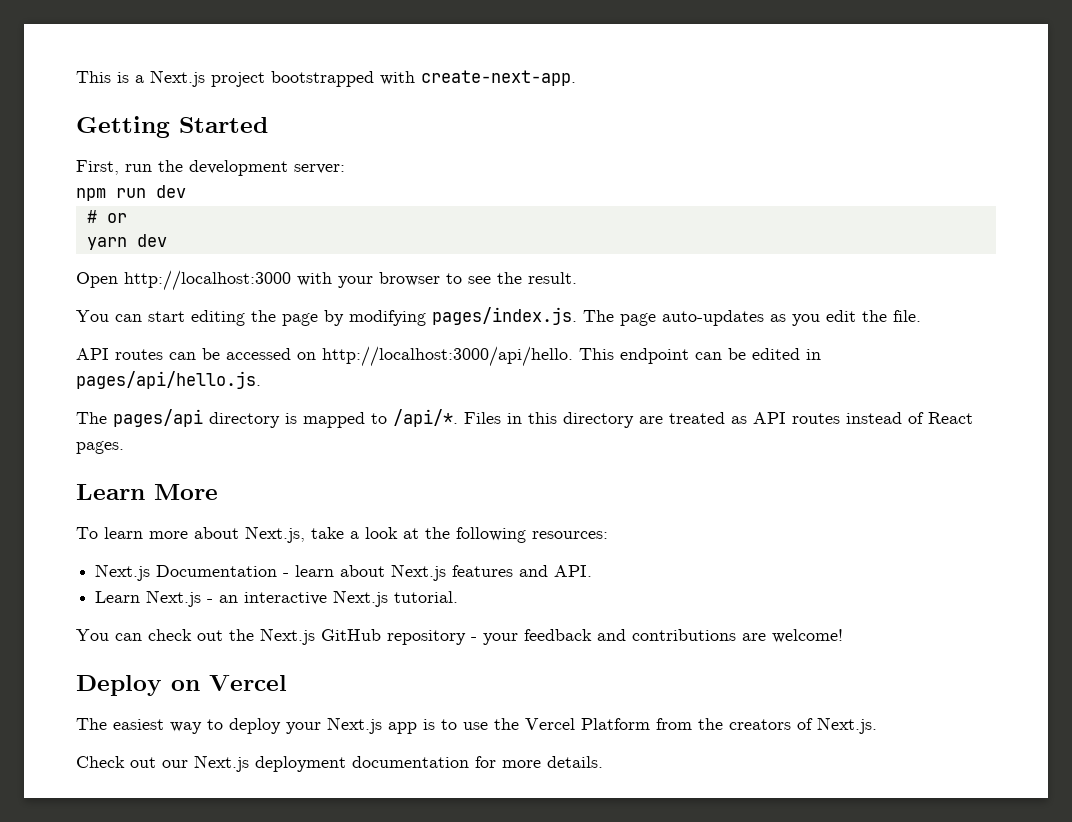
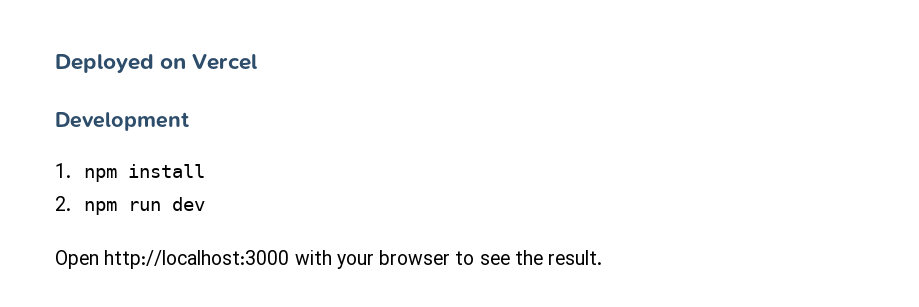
[76,70,576,87] [76,116,268,138] [76,160,345,176] This is a Next.js project bootstrapped with create-next-app. // Getting Started // First, run the development server: // -> [55,54,258,73] [55,112,189,131] [55,163,206,182] [55,196,71,211] Deployed on Vercel // Development // 1. npm install // 2.
[86,210,127,223] [86,234,167,250] // # or // yarn dev -> (206, 204) none
[76,307,921,326] [76,346,821,367] [76,371,261,389] [76,409,973,428] [76,441,124,454] [76,484,218,500] [76,526,608,543] [95,564,593,581] [95,590,459,607] [76,628,843,645] [76,675,287,696] [76,717,877,734] [76,755,603,772] // You can start editing the page by modifying pages/index.js. The page auto-updates as you edit the file. // API routes can be accessed on http://localhost:3000/api/hello. This endpoint can be edited in pages/api/hello.js. // The pages/api directory is mapped to /api/*. Files in this directory are treated as API routes instead of React pages. // Learn More // To learn more about Next.js, take a look at the following resources: // Next.js Documentation - learn about Next.js features and API. // Learn Next.js - an interactive Next.js tutorial. // You can check out the Next.js GitHub repository - your feedback and contributions are welcome! // Deploy on Vercel // The easiest way to deploy your Next.js app is to use the Vercel Platform from the creators of Next.js. // Check out our Next.js deployment documentation for more details. -> (603, 257) none

